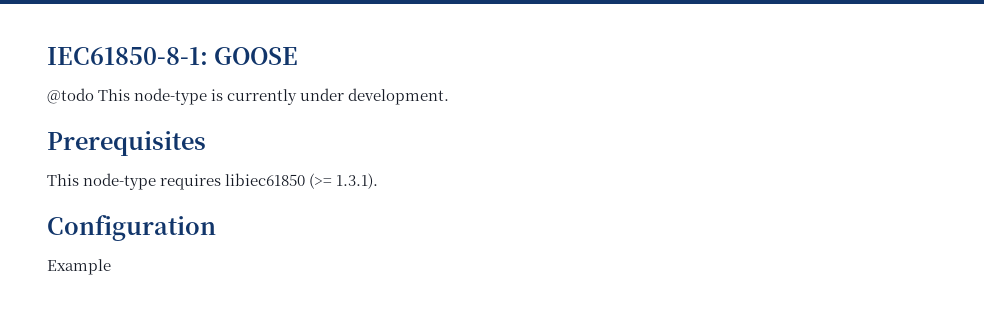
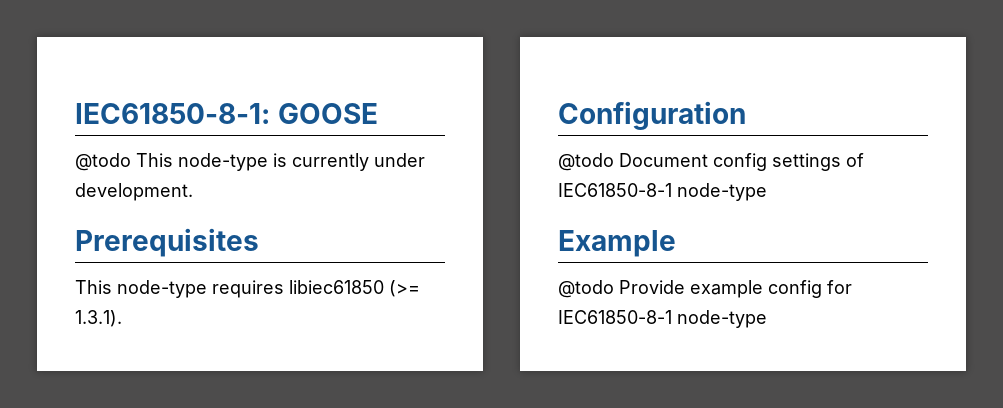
[47,259,111,275] Example -> [558,153,864,171] [558,183,767,201] [558,230,676,257] [558,280,852,298] [558,310,767,328] @todo Document config settings of IEC61850-8-1 node-type // Example // @todo Provide example config for IEC61850-8-1 node-type

